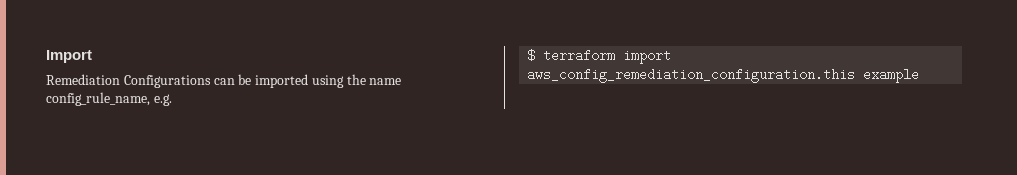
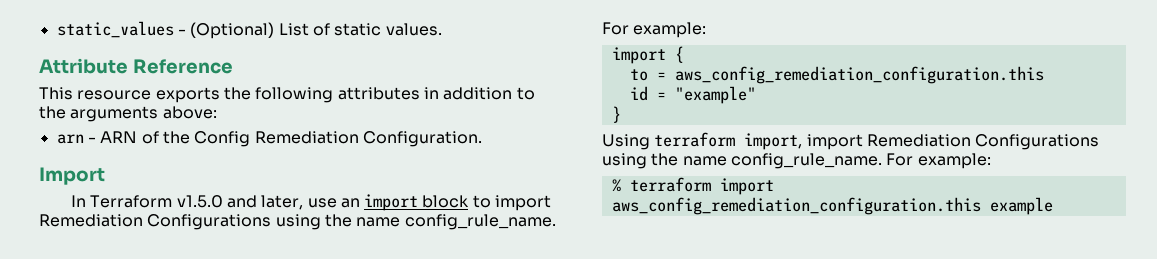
[46,50,92,63] [46,74,402,88] [46,92,172,106] [527,49,536,62] Import // Remediation Configurations can be imported using the name config_rule_name, e.g. // $ -> [56,21,442,39] [39,58,233,74] [39,87,535,103] [39,106,217,122] [56,131,482,147] [39,167,105,185] [70,194,552,211] [39,214,556,230] [602,22,707,38] [611,46,684,64] [629,66,1044,84] [629,86,756,104] [611,106,621,123] [602,132,1100,150] [602,153,991,169] [611,179,621,192] static_values - (Optional) List of static values. // Attribute Reference // This resource exports the following attributes in addition to the arguments above: // arn - ARN of the Config Remediation Configuration. // Import // In Terraform v1.5.0 and later, use an import block to import Remediation Configurations using the name config_rule_name. For example: // import { // to = aws_config_remediation_configuration.this // id = "example" // } // Using terraform import, import Remediation Configurations using the name config_rule_name. For example: // %

